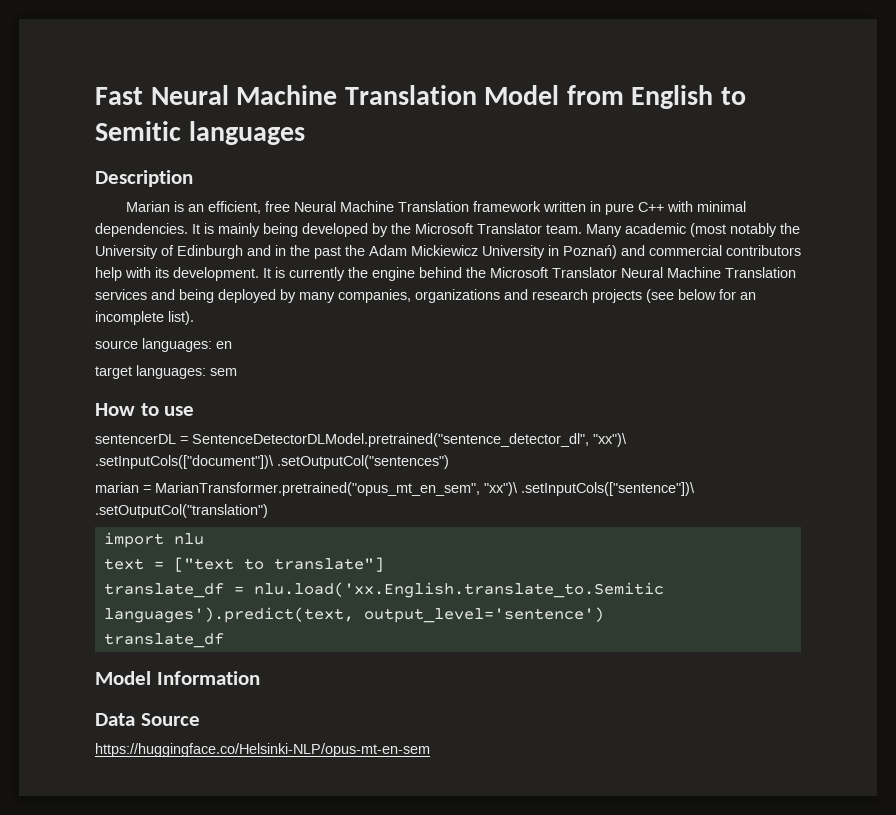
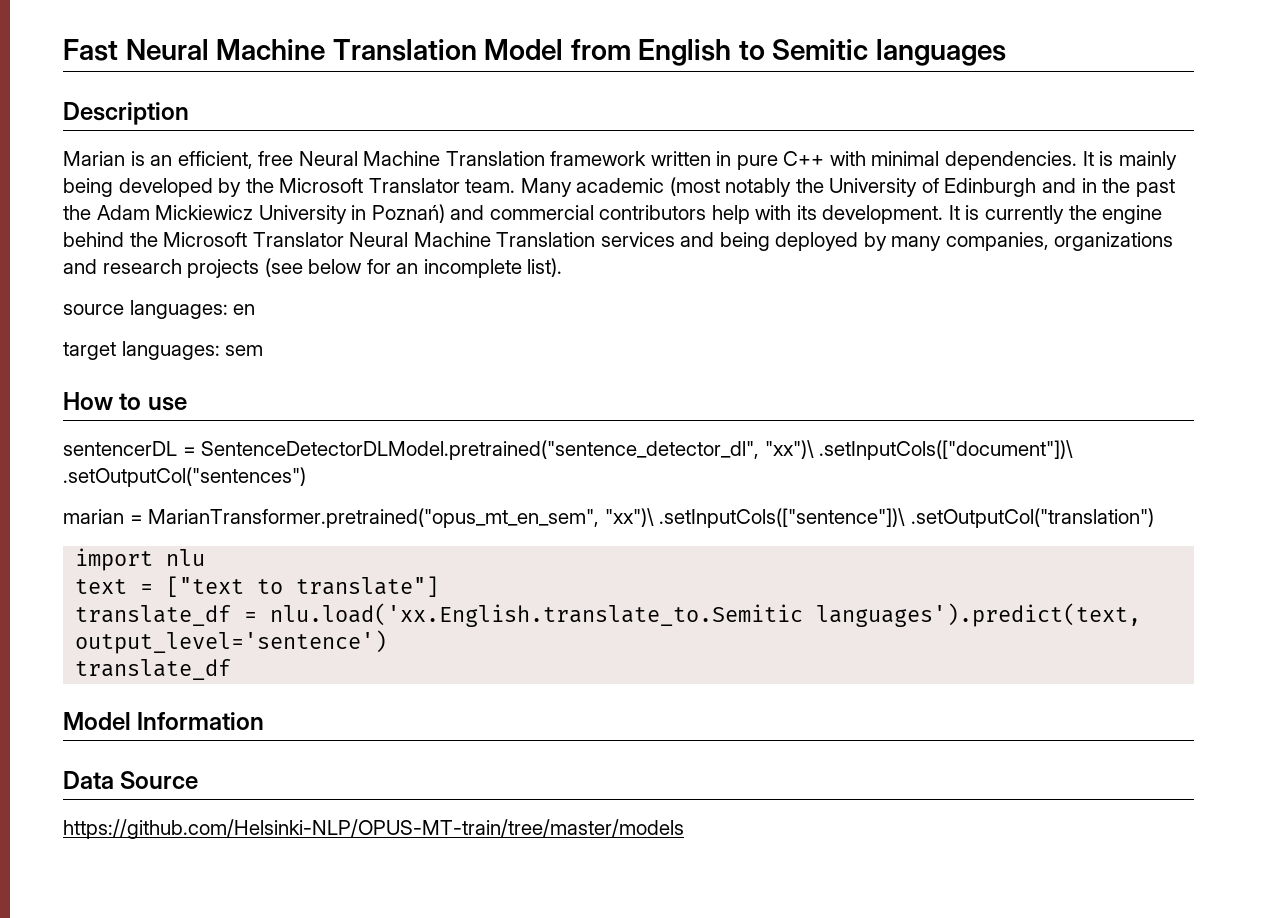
[95,743,430,757] https://huggingface.co/Helsinki-NLP/opus-mt-en-sem -> [63,819,684,839] https://github.com/Helsinki-NLP/OPUS-MT-train/tree/master/models

